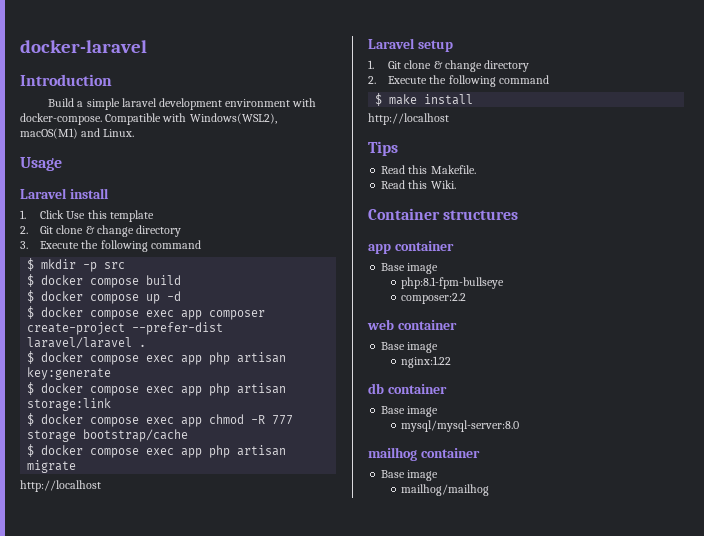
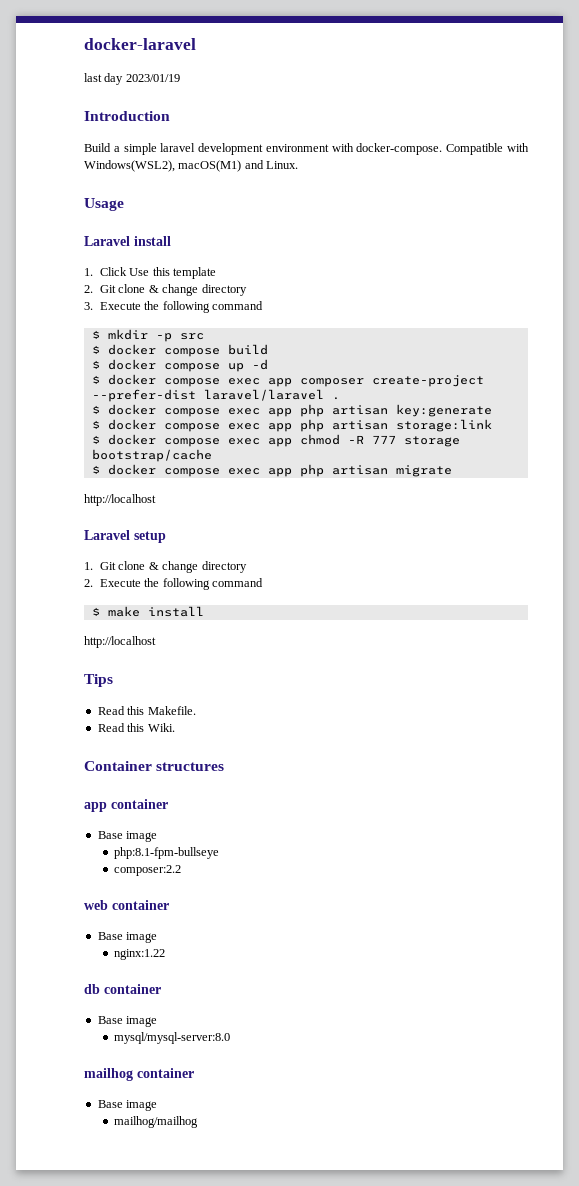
(147, 46) none -> [84,73,180,85] // last day 2023/01/19

